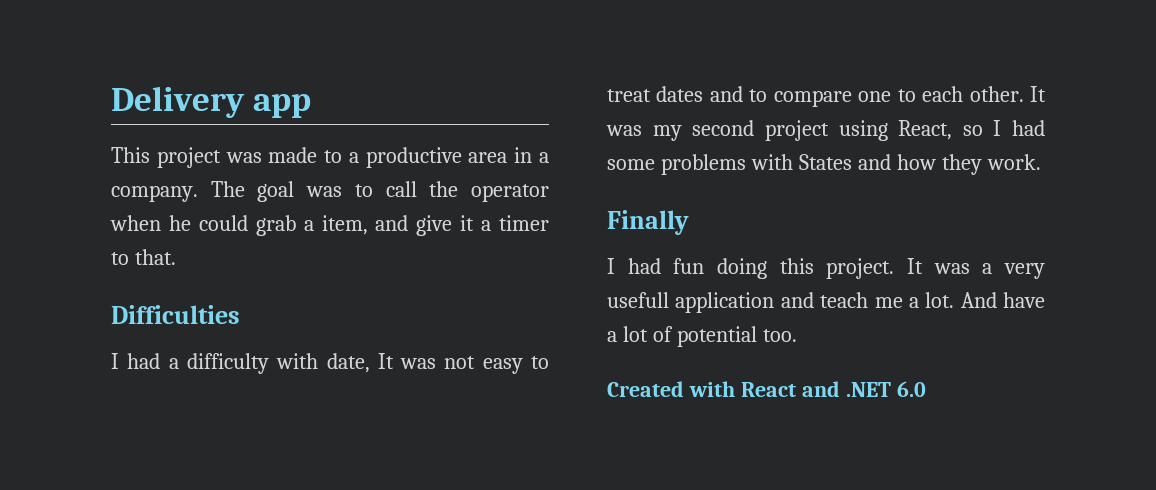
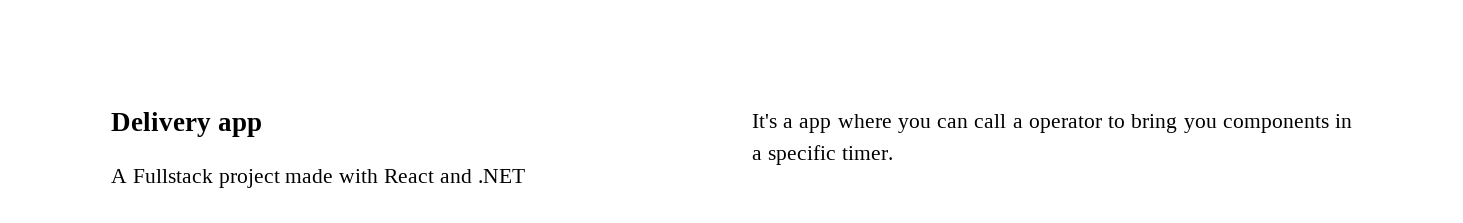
[111,147,549,168] [111,181,549,202] [110,215,549,236] [111,249,176,265] [111,305,240,324] [111,353,549,374] [607,86,1046,107] [606,120,1045,141] [607,154,1041,175] [607,210,689,235] [607,258,1045,279] [607,292,1045,313] [607,326,797,347] [607,381,926,397] This project was made to a productive area in a company. The goal was to call the operator when he could grab a item, and give it a timer to that. // Difficulties // I had a difficulty with date, It was not easy to treat dates and to compare one to each other. It was my second project using React, so I had some problems with States and how they work. // Finally // I had fun doing this project. It was a very usefull application and teach me a lot. And have a lot of potential too. // Created with React and .NET 6.0 -> [111,169,525,188] [752,114,1352,133] [752,145,893,165] A Fullstack project made with React and .NET // It's a app where you can call a operator to bring you components in a specific timer.

